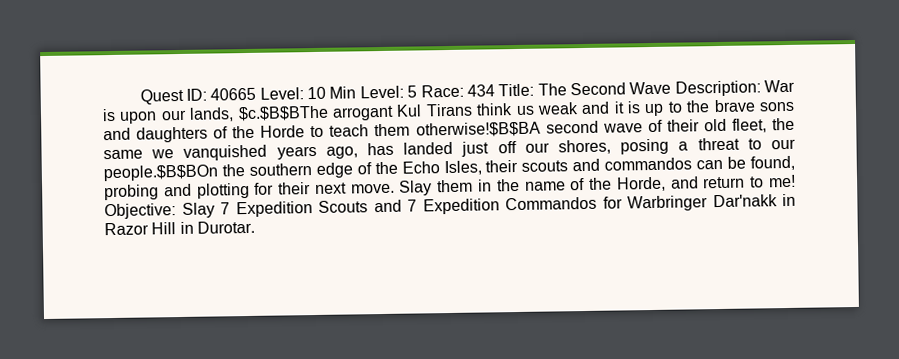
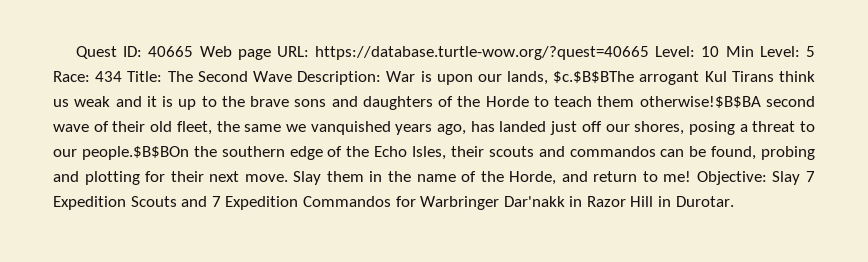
(257, 94) none -> [199,46,650,60] Web page URL: https://database.turtle-wow.org/?quest=40665

